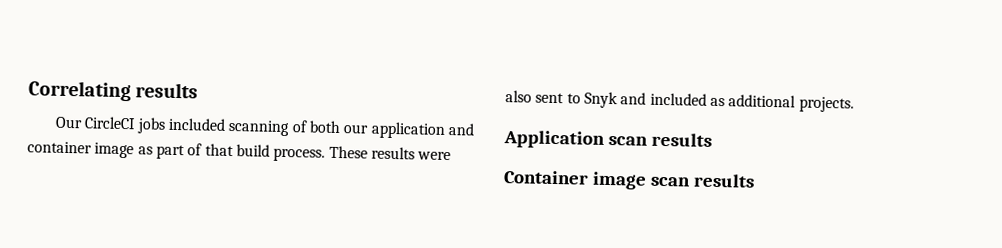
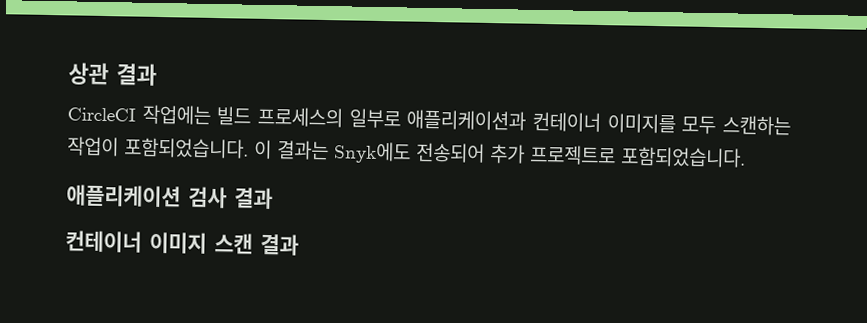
[28,80,199,102] [54,116,475,139] [27,141,452,162] [505,90,854,113] [503,130,712,149] [503,170,755,190] Correlating results // Our CircleCI jobs included scanning of both our application and container image as part of that build process. These results were also sent to Snyk and included as additional projects. // Application scan results // Container image scan results -> [68,62,157,86] [67,104,791,136] [67,136,746,168] [66,184,273,210] [65,230,299,256] 상관 결과 // CircleCI 작업에는 빌드 프로세스의 일부로 애플리케이션과 컨테이너 이미지를 모두 스캔하는 작업이 포함되었습니다. 이 결과는 Snyk에도 전송되어 추가 프로젝트로 포함되었습니다. // 애플리케이션 검사 결과 // 컨테이너 이미지 스캔 결과

